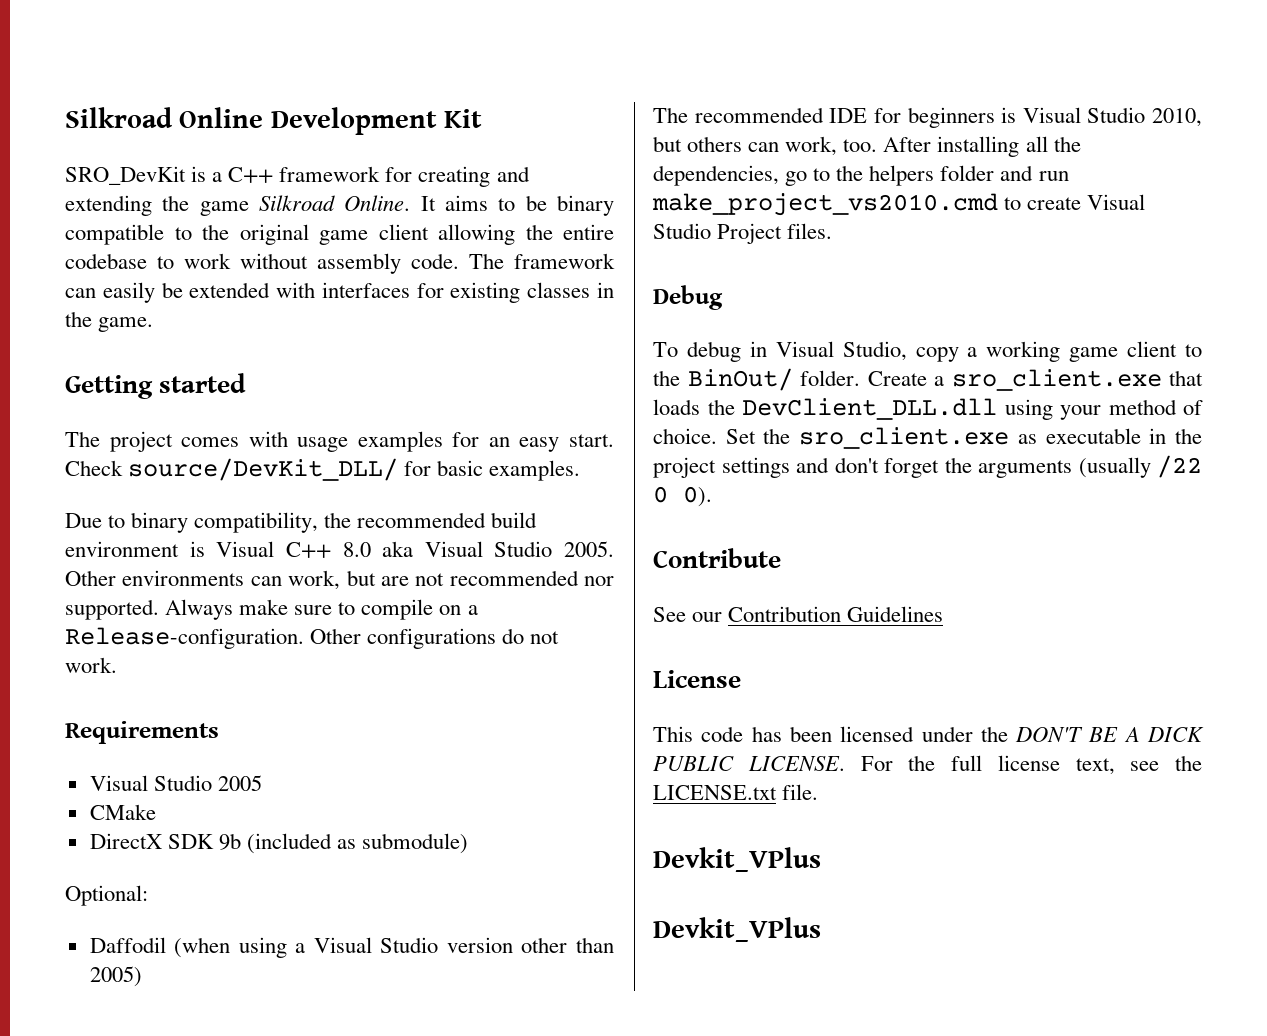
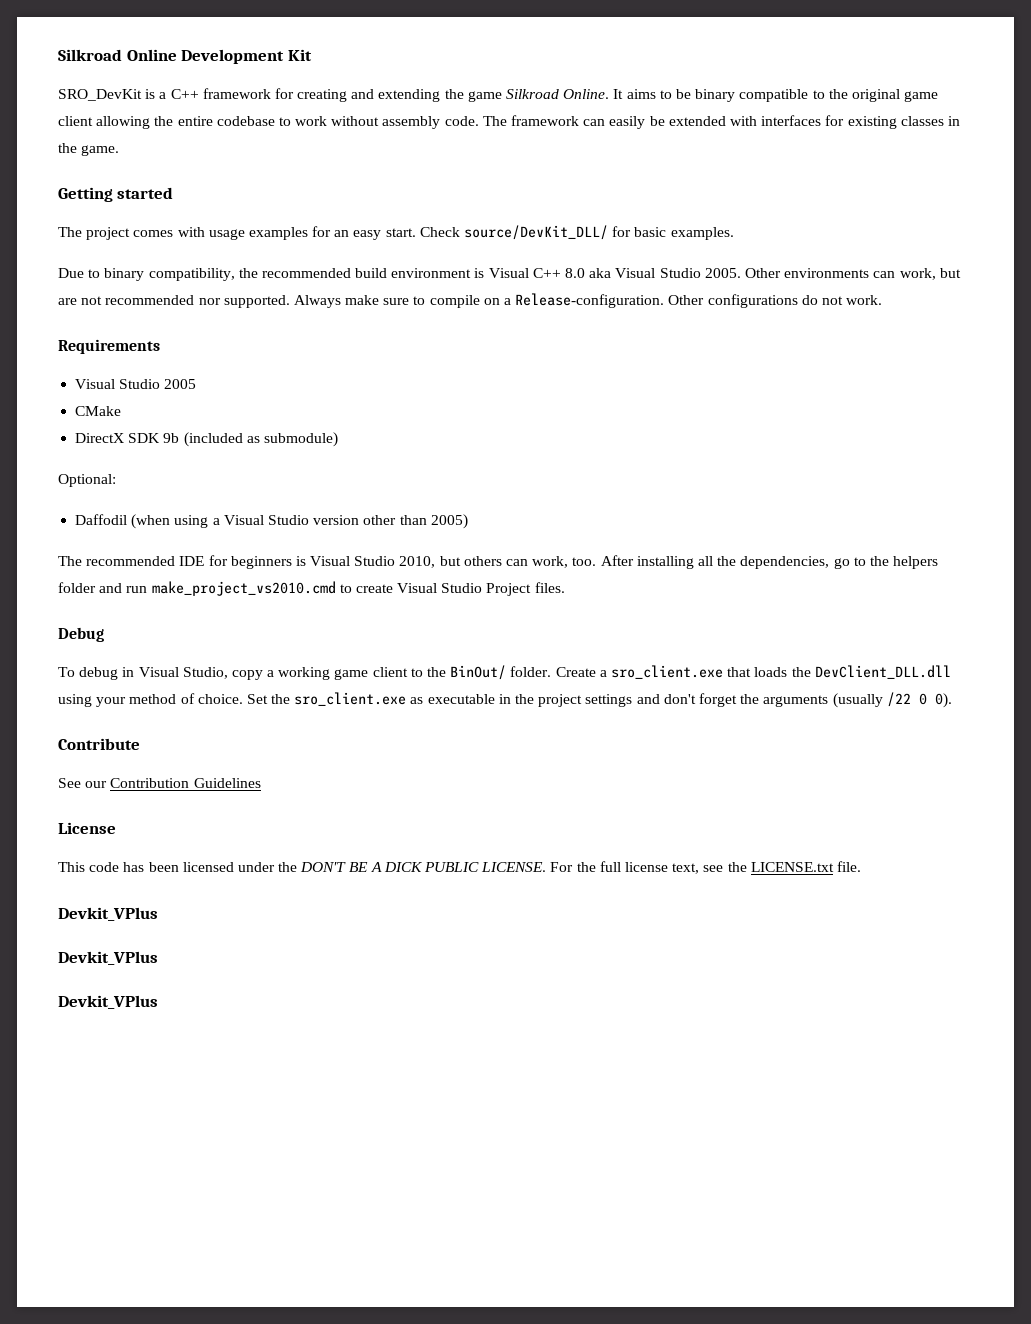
(821, 929) none -> [58,995,158,1009] // Devkit_VPlus

